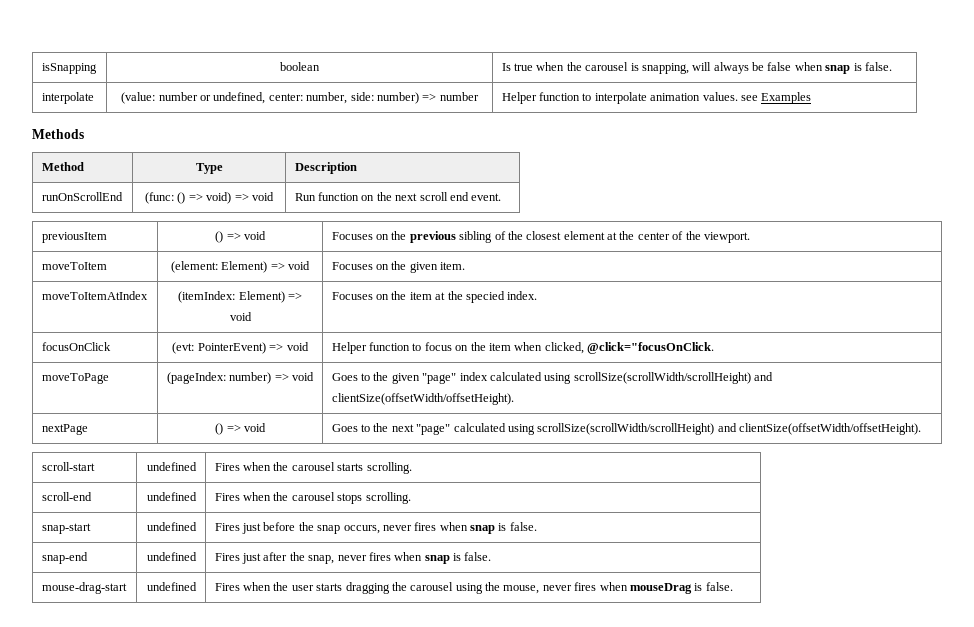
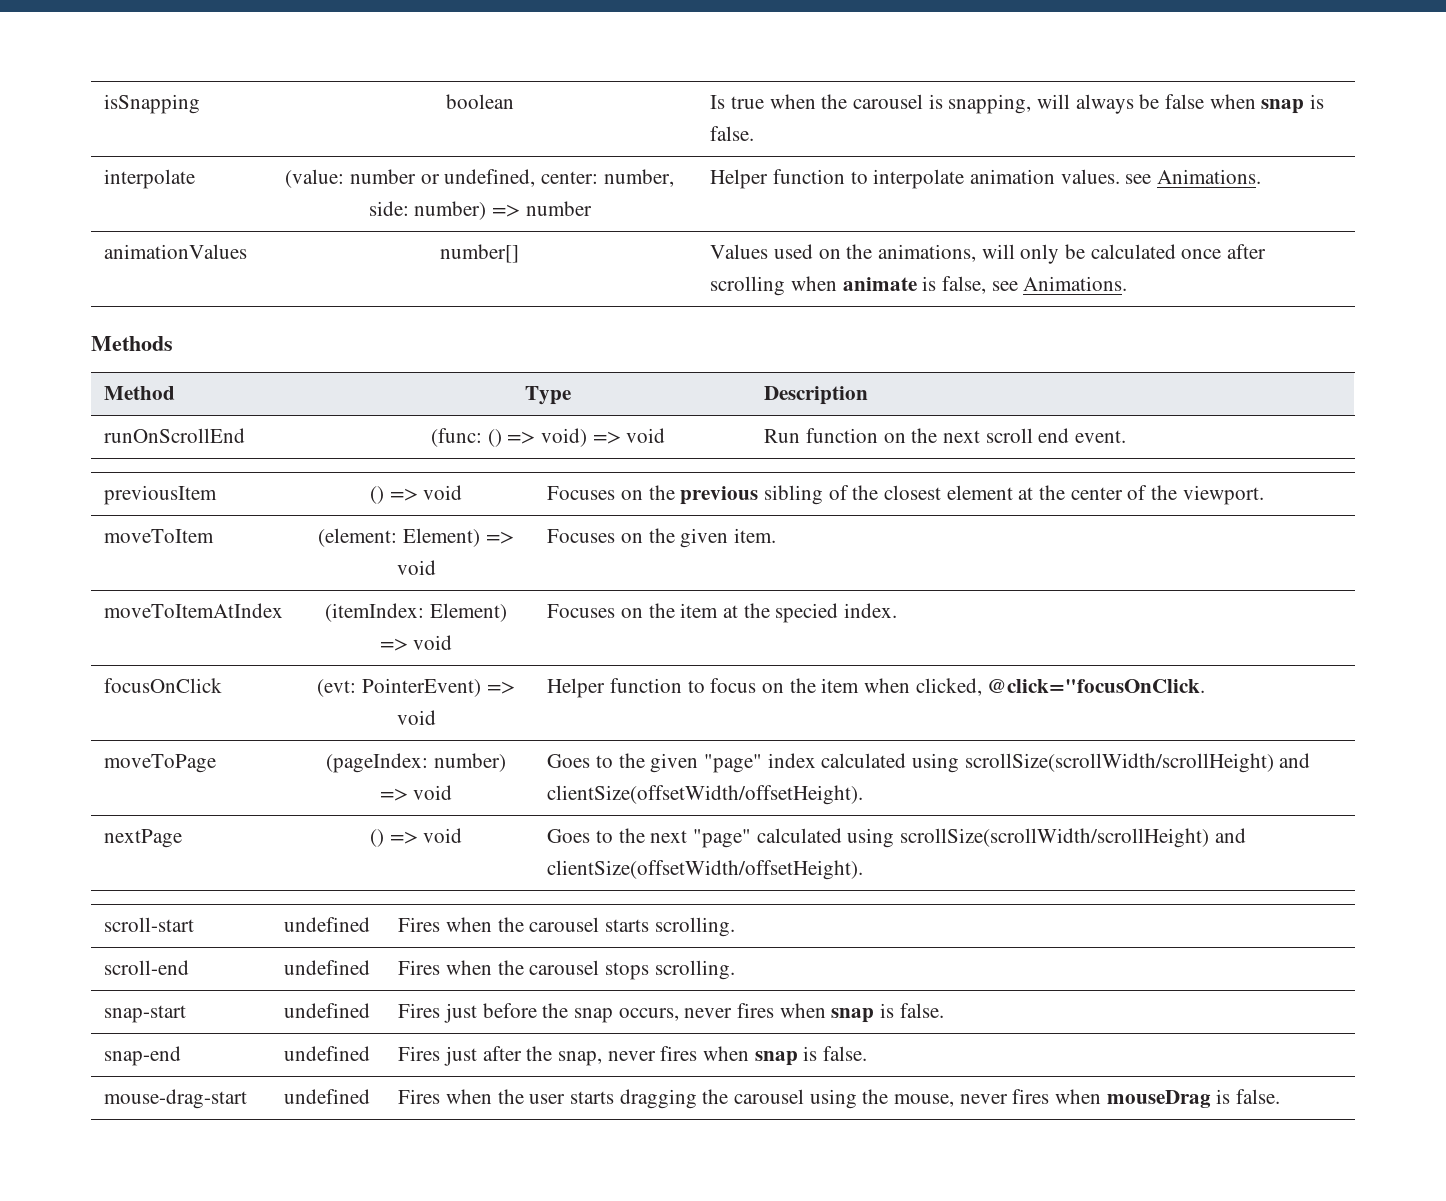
[761,92,812,104] Examples -> [1157,169,1262,184] [104,244,248,259] [440,244,519,263] [710,244,1267,264] [710,276,1128,296] Animations. // animationValues | number[] | Values used on the animations, will only be calculated once after scrolling when animate is false, see Animations.

